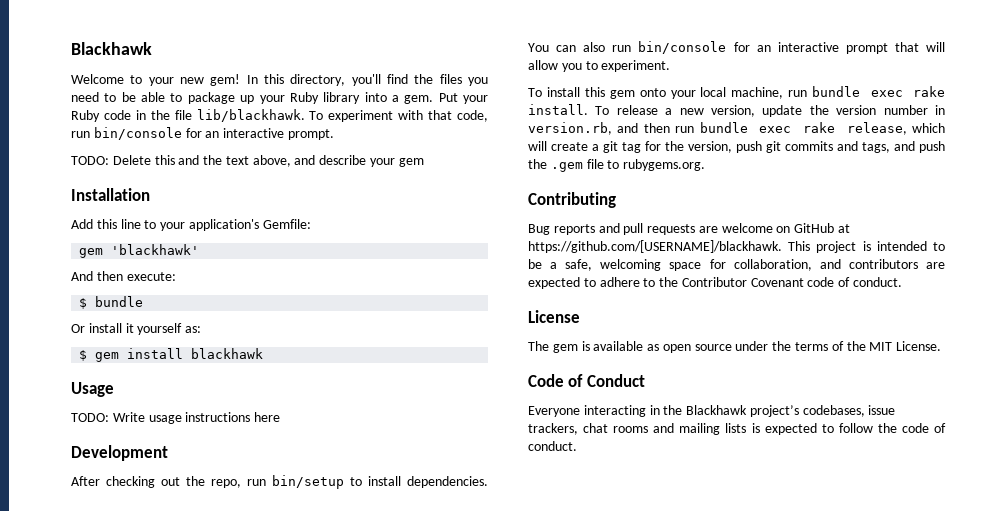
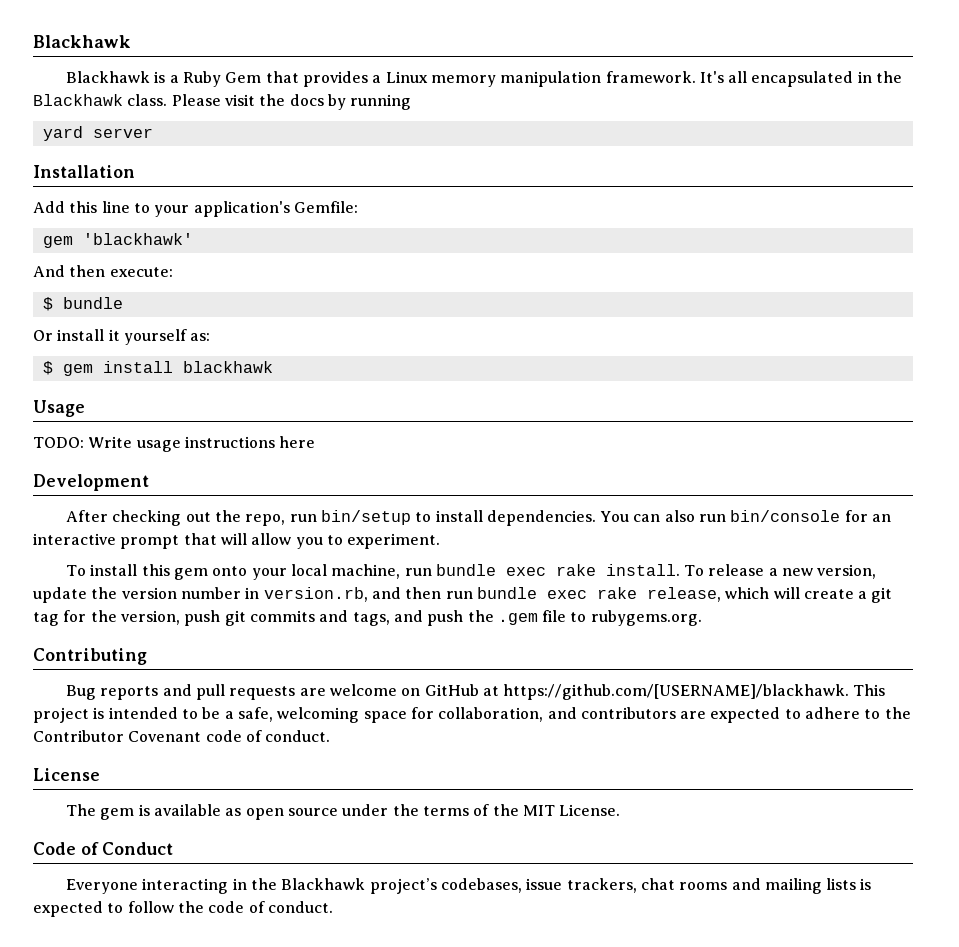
[71,74,488,86] [71,92,488,104] [71,109,488,122] [71,127,334,140] [71,155,424,167] Welcome to your new gem! In this directory, you'll find the files you need to be able to package up your Ruby library into a gem. Put your Ruby code in the file lib/blackhawk. To experiment with that code, run bin/console for an interactive prompt. // TODO: Delete this and the text above, and describe your gem -> [65,71,903,87] [33,94,412,110] [42,126,153,141] Blackhawk is a Ruby Gem that provides a Linux memory manipulation framework. It's all encapsulated in the Blackhawk class. Please visit the docs by running // yard server

